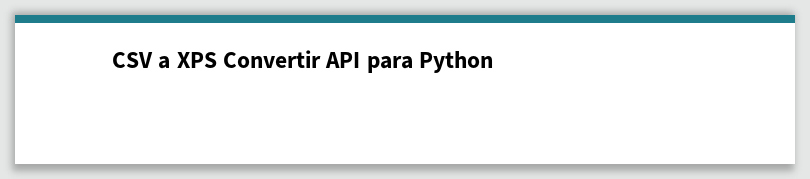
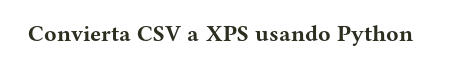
(112, 60) none -> [28,26,131,41] Convierta
[223,50,413,73] Convertir API para -> [254,25,331,41] usando

